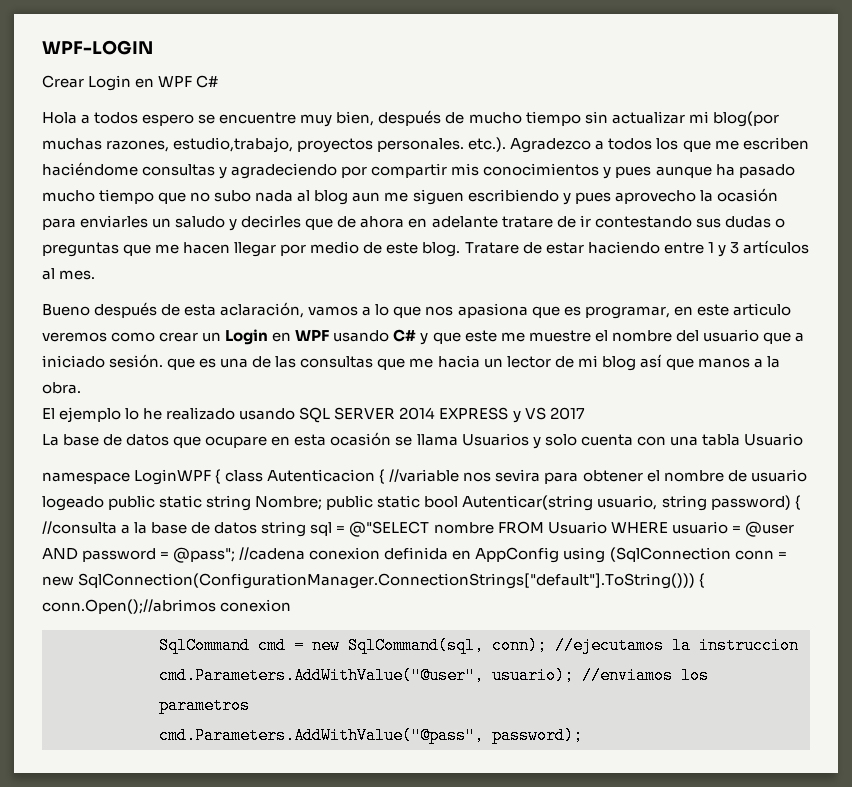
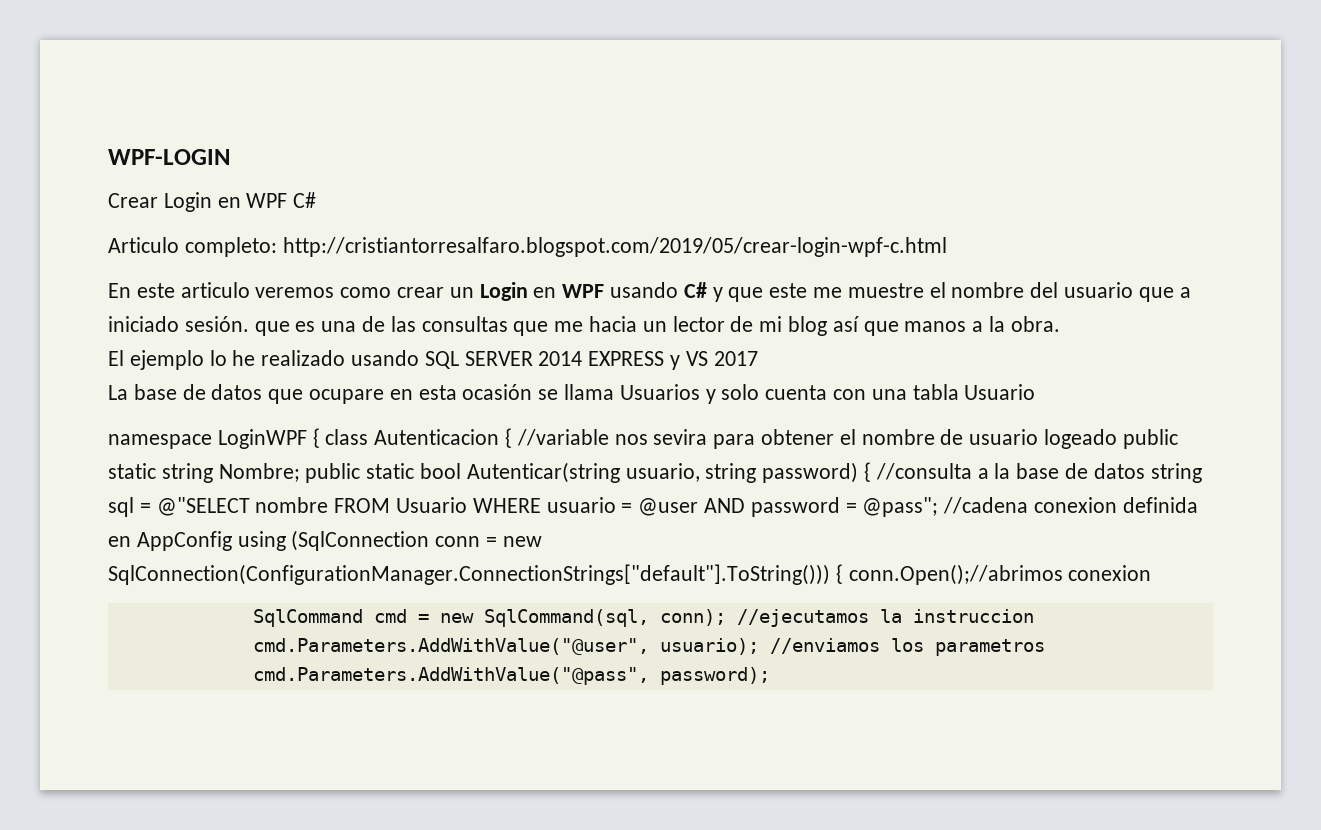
[42,110,779,127] [42,137,809,153] [42,162,795,179] [42,188,778,205] [42,215,785,231] [42,240,809,257] [42,268,96,280] [42,302,693,319] Hola a todos espero se encuentre muy bien, después de mucho tiempo sin actualizar mi blog(por muchas razones, estudio,trabajo, proyectos personales. etc.). Agradezco a todos los que me escriben haciéndome consultas y agradeciendo por compartir mis conocimientos y pues aunque ha pasado mucho tiempo que no subo nada al blog aun me siguen escribiendo y pues aprovecho la ocasión para enviarles un saludo y decirles que de ahora en adelante tratare de ir contestando sus dudas o preguntas que me hacen llegar por medio de este blog. Tratare de estar haciendo entre 1 y 3 artículos al mes. // Bueno después de esta aclaración, vamos a lo que nos apasiona que es programar, en -> [108,237,947,257] [108,283,131,298] Articulo completo: http://cristiantorresalfaro.blogspot.com/2019/05/crear-login-wpf-c.html // En

